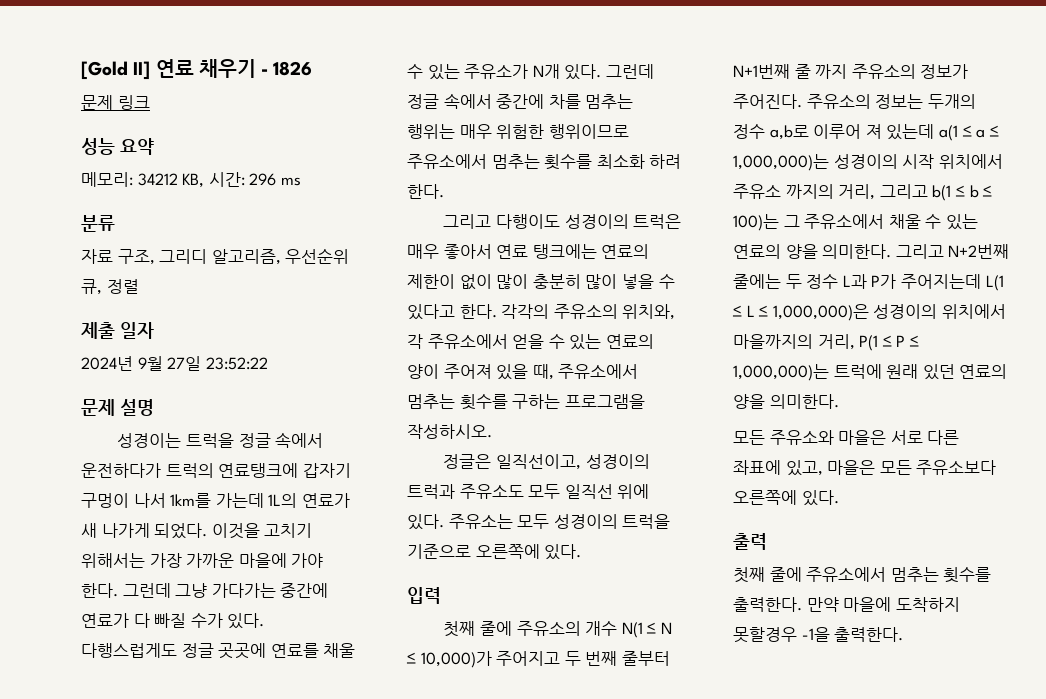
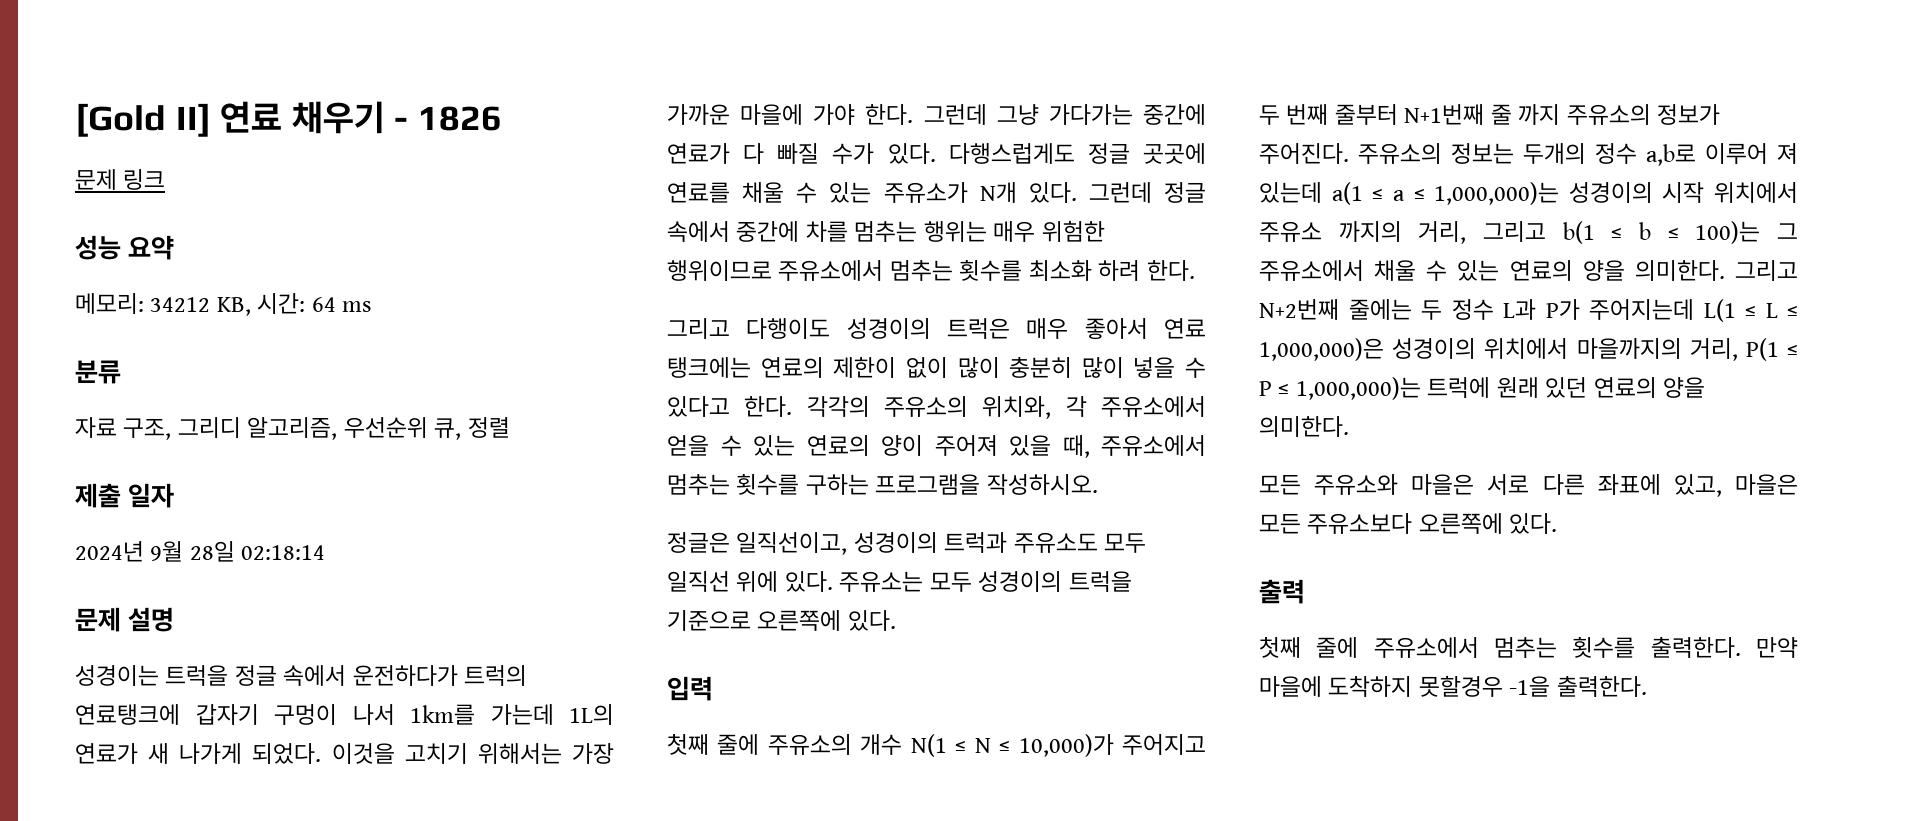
[249,173,277,186] 296 -> [311,297,336,312] 64
[167,356,268,371] 27일 23:52:22 -> [189,541,326,562] 28일 02:18:14

